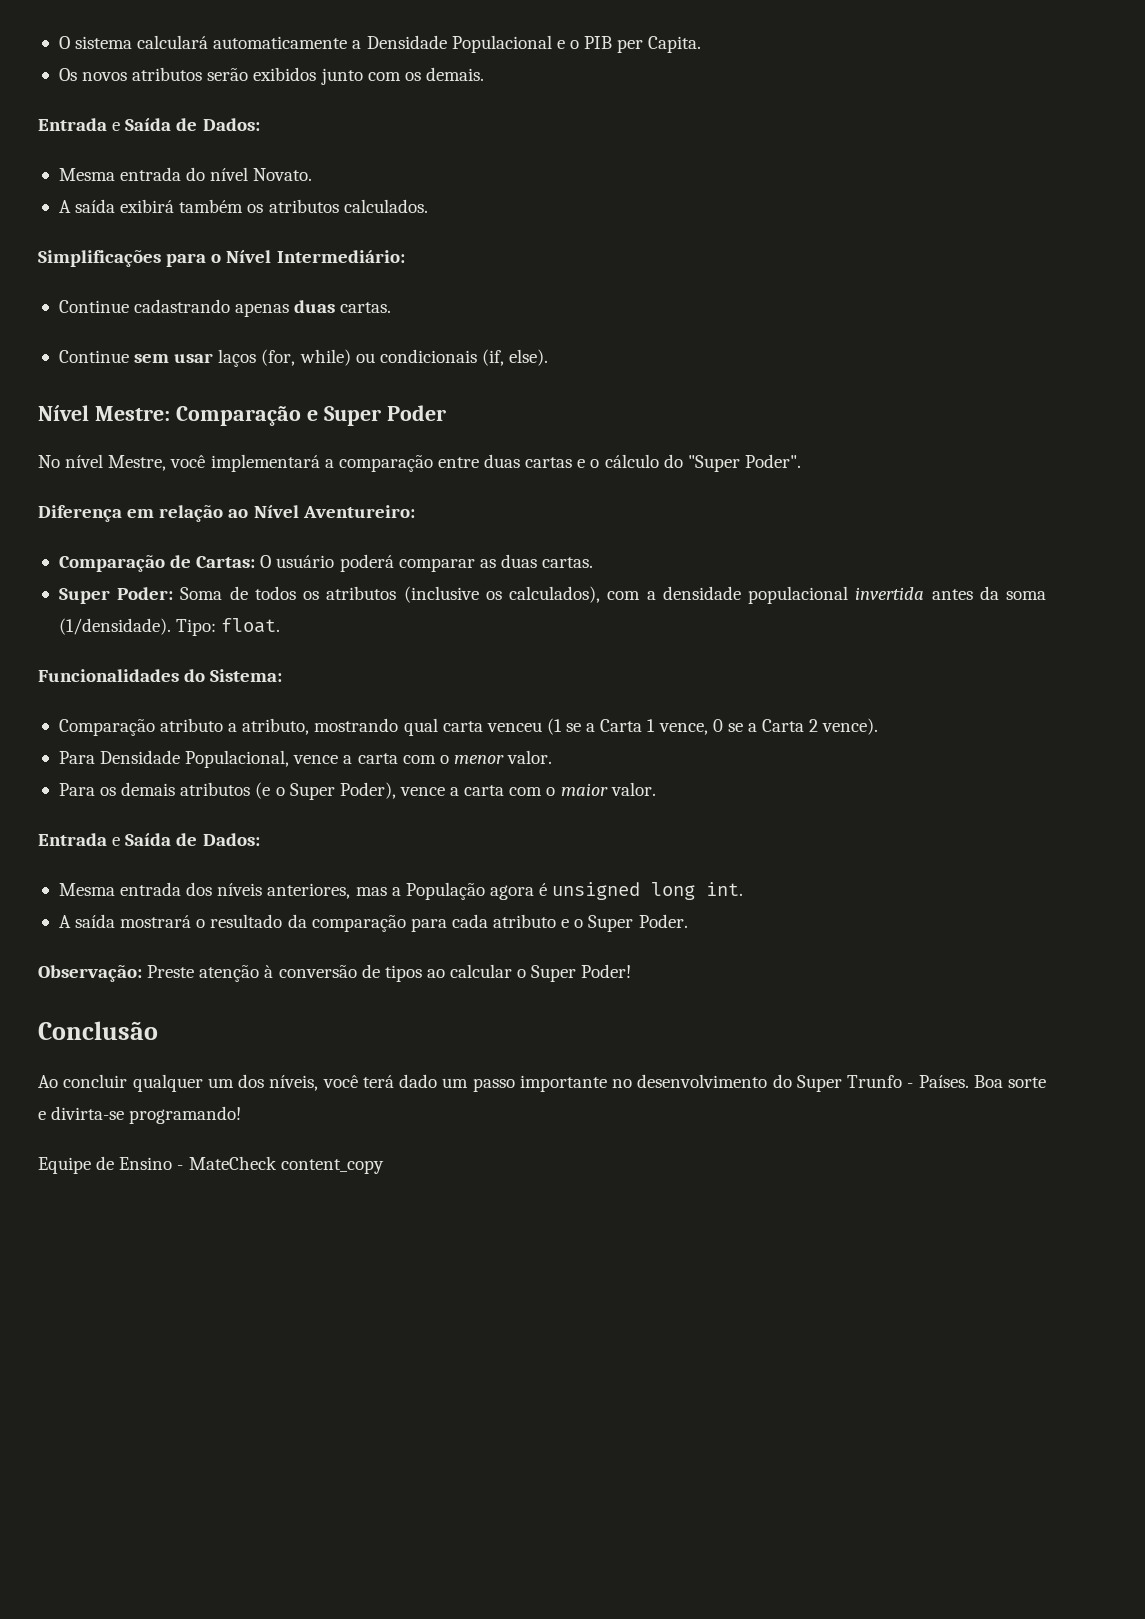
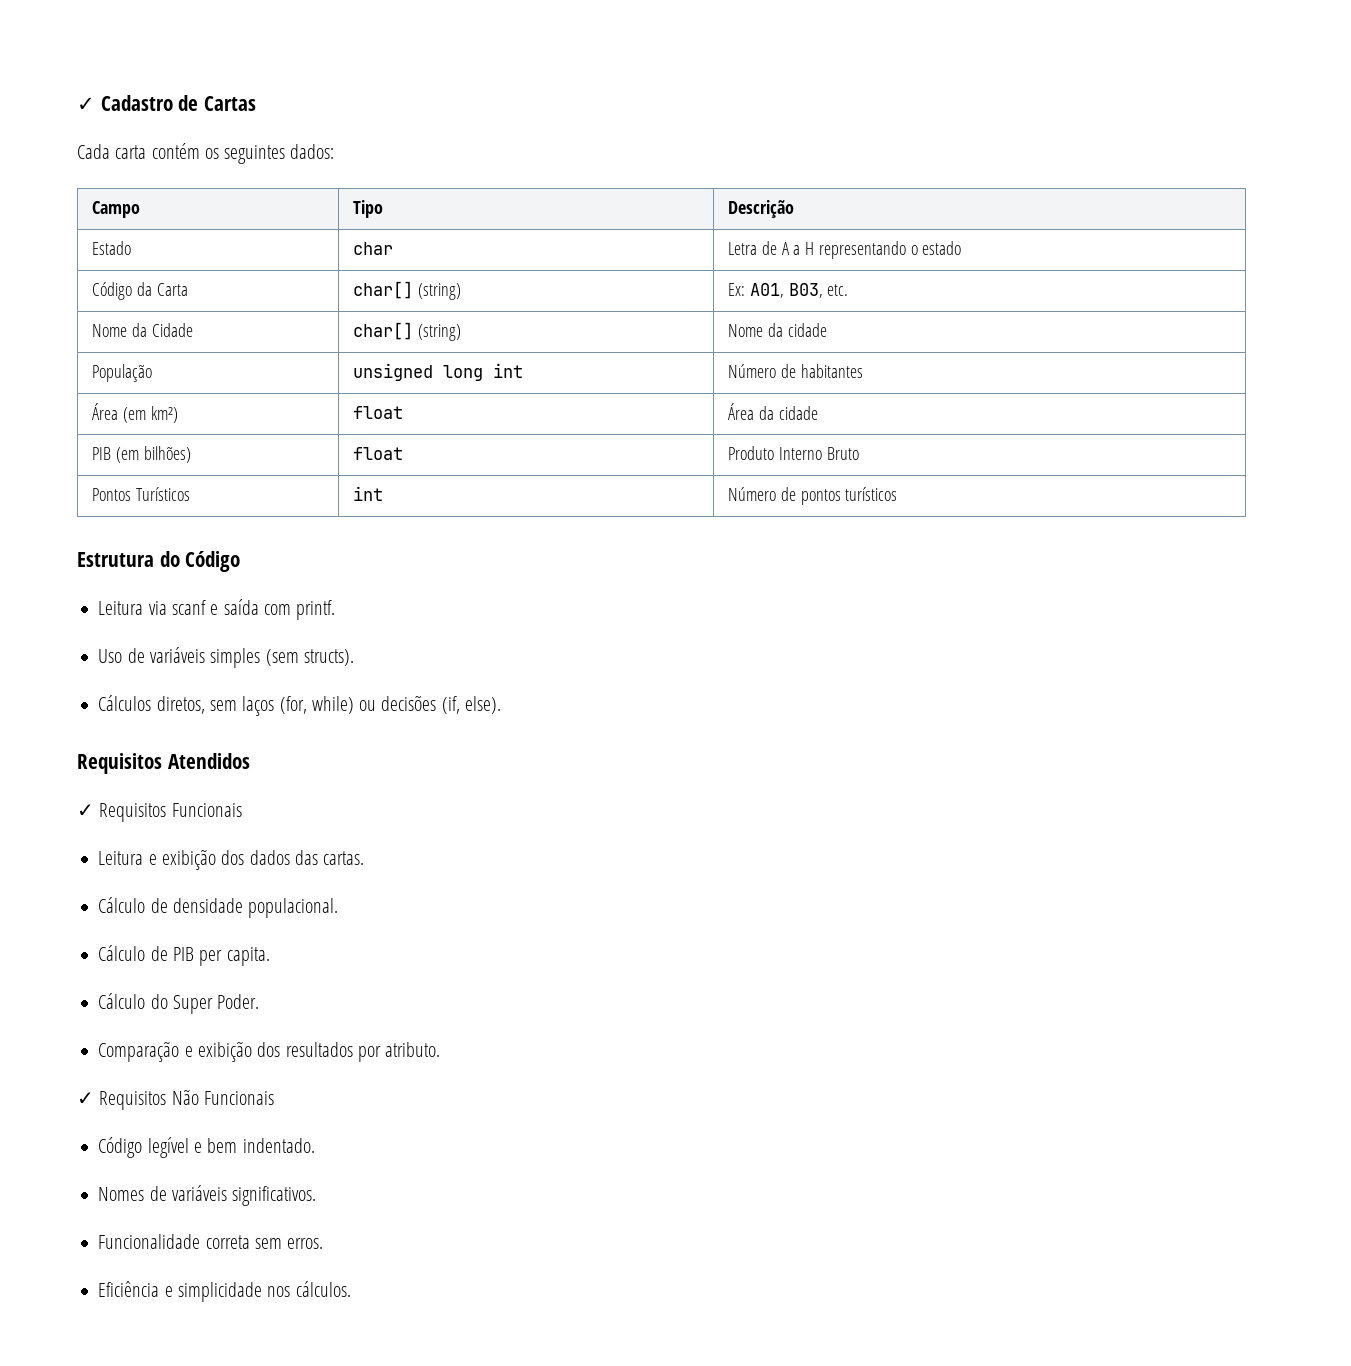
[58,35,702,53] [58,67,484,85] [38,118,260,131] [58,167,313,181] [58,199,428,213] [38,250,405,267] [58,299,392,317] [58,350,214,363] O sistema calculará automaticamente a Densidade Populacional e o PIB per Capita. // Os novos atributos serão exibidos junto com os demais. // Entrada e Saída de Dados: // Mesma entrada do nível Novato. // A saída exibirá também os atributos calculados. // Simplificações para o Nível Intermediário: // Continue cadastrando apenas duas cartas. // Continue sem usar -> [77,95,256,111] [77,143,335,164] [92,201,141,218] [353,200,384,218] [728,200,795,218] [92,241,132,255] [353,242,394,255] [728,241,962,259] [92,282,188,300] [353,281,462,300] [728,283,849,298] [92,323,193,337] [353,322,462,341] [728,323,827,337] [92,364,153,382] [353,363,524,381] [728,364,863,378] [92,403,178,423] [353,406,404,419] [728,403,818,420] [92,446,191,463] [353,447,404,460] [728,446,859,460] [92,487,191,501] [353,486,384,501] [728,487,898,505] [77,551,241,572] [98,599,336,620] [98,647,354,668] [98,695,237,714] ✓ Cadastro de Cartas // Cada carta contém os seguintes dados: // Campo | Tipo | Descrição // Estado | char | Letra de A a H representando o estado // Código da Carta | char[] (string) | Ex: A01, B03, etc. // Nome da Cidade | char[] (string) | Nome da cidade // População | unsigned long int | Número de habitantes // Área (em km²) | float | Área da cidade // PIB (em bilhões) | float | Produto Interno Bruto // Pontos Turísticos | int | Número de pontos turísticos // Estrutura do Código // Leitura via scanf e saída com printf. // Uso de variáveis simples (sem structs). // Cálculos diretos, sem
[379,349,477,363] condicionais -> [381,695,437,711] decisões
[38,405,446,426] [38,454,801,472] [38,505,415,522] [58,554,594,572] [58,586,1046,604] [58,618,281,636] [38,669,283,682] [58,718,879,736] [58,750,553,768] [58,782,656,800] [38,833,260,846] [58,882,744,900] [58,914,688,932] [38,964,632,982] [38,1021,158,1040] [38,1074,1046,1092] [38,1106,242,1124] [38,1156,384,1174] Nível Mestre: Comparação e Super Poder // No nível Mestre, você implementará a comparação entre duas cartas e o cálculo do "Super Poder". // Diferença em relação ao Nível Aventureiro: // Comparação de Cartas: O usuário poderá comparar as duas cartas. // Super Poder: Soma de todos os atributos (inclusive os calculados), com a densidade populacional invertida antes da soma (1/densidade). Tipo: float. // Funcionalidades do Sistema: // Comparação atributo a atributo, mostrando qual carta venceu (1 se a Carta 1 vence, 0 se a Carta 2 vence). // Para Densidade Populacional, vence a carta com o menor valor. // Para os demais atributos (e o Super Poder), vence a carta com o maior valor. // Entrada e Saída de Dados: // Mesma entrada dos níveis anteriores, mas a População agora é unsigned long int. // A saída mostrará o resultado da comparação para cada atributo e o Super Poder. // Observação: Preste atenção à conversão de tipos ao calcular o Super Poder! // Conclusão // Ao concluir qualquer um dos níveis, você terá dado um passo importante no desenvolvimento do Super Trunfo - Países. Boa sorte e divirta-se programando! // Equipe de Ensino - MateCheck content_copy -> [77,753,250,774] [77,803,242,822] [98,849,365,870] [98,897,339,918] [98,945,270,966] [98,993,260,1014] [98,1041,441,1062] [77,1089,274,1110] [98,1137,315,1158] [98,1185,317,1206] [98,1234,324,1249] [98,1281,351,1302] Requisitos Atendidos // ✓ Requisitos Funcionais // Leitura e exibição dos dados das cartas. // Cálculo de densidade populacional. // Cálculo de PIB per capita. // Cálculo do Super Poder. // Comparação e exibição dos resultados por atributo. // ✓ Requisitos Não Funcionais // Código legível e bem indentado. // Nomes de variáveis significativos. // Funcionalidade correta sem erros. // Eficiência e simplicidade nos cálculos.

